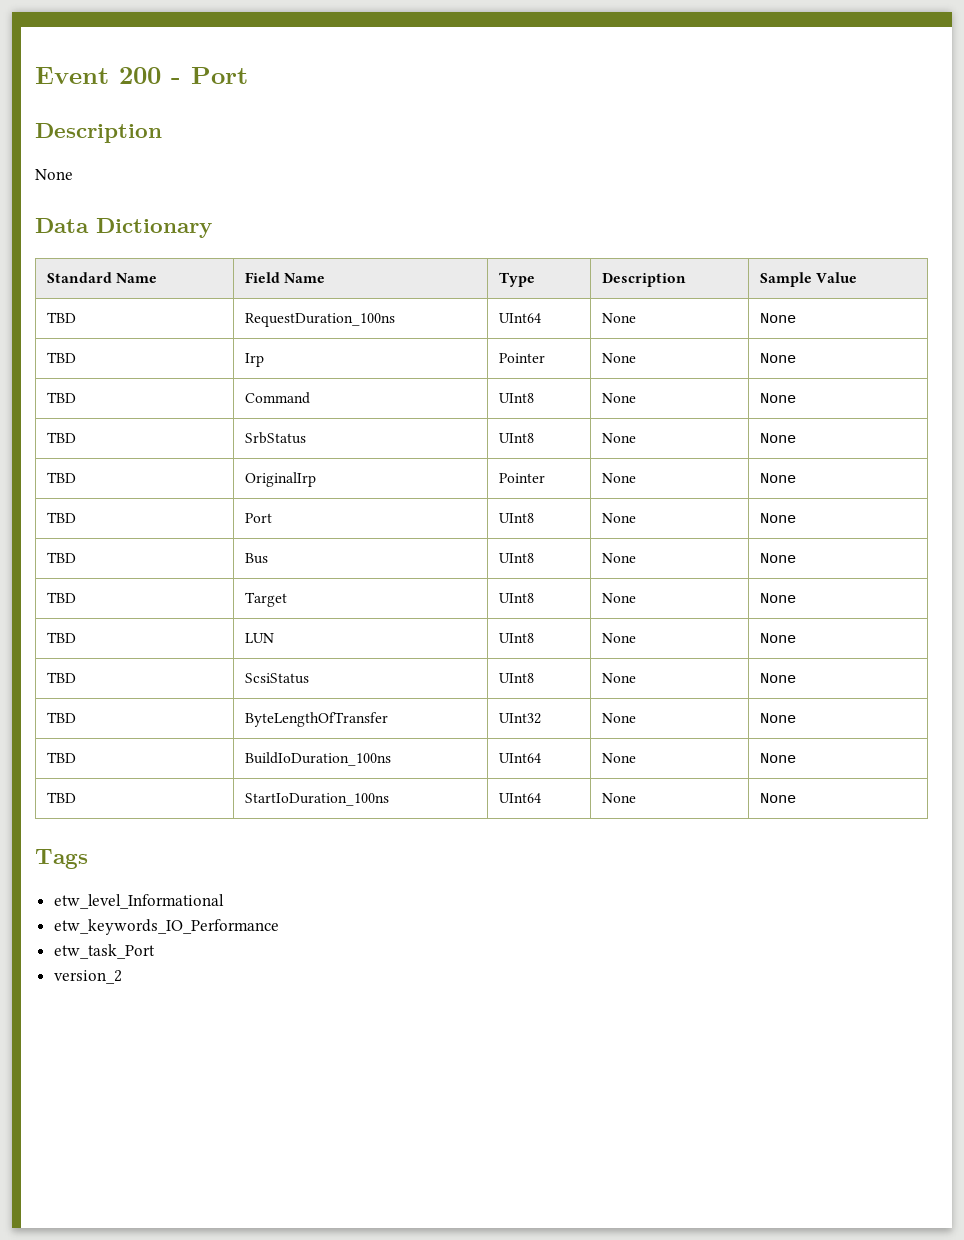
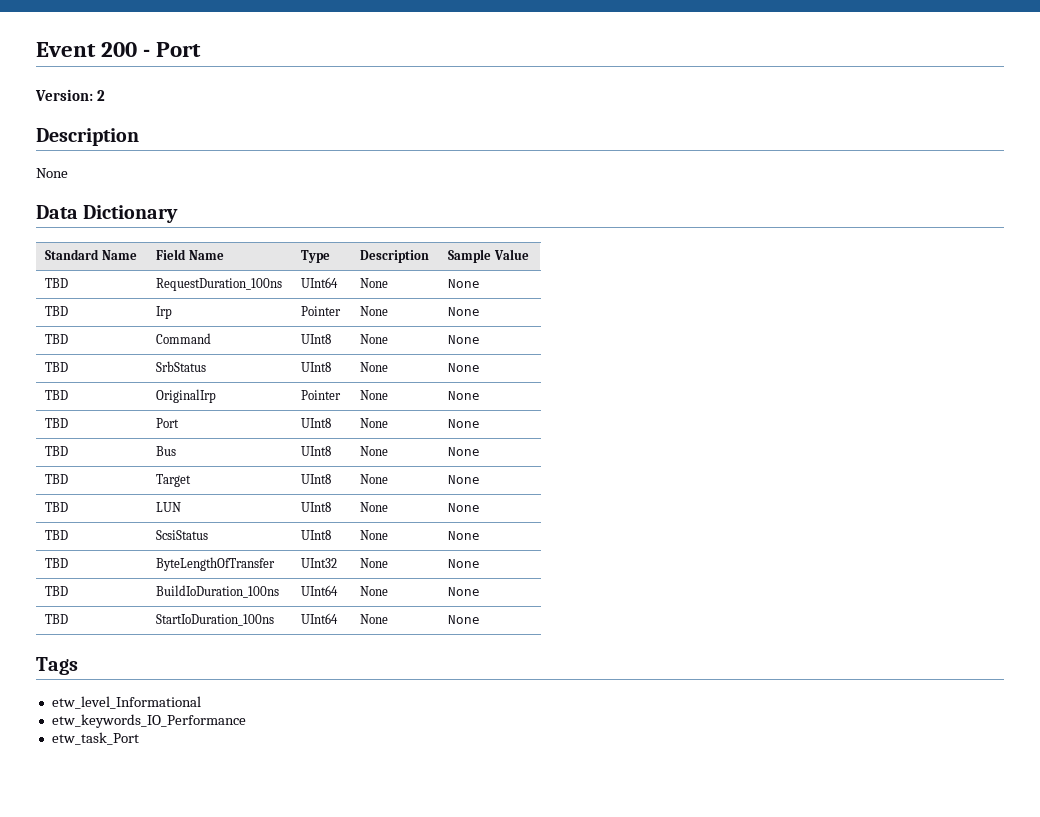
(248, 75) none -> [35,89,105,101] // Version: 2
[53,970,122,984] // version_2 -> (139, 738) none

